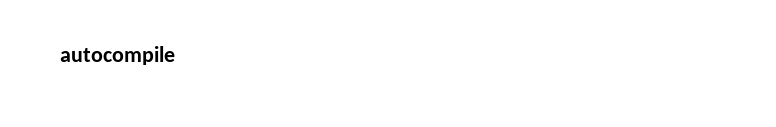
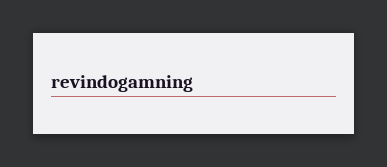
[60,46,175,65] autocompile -> [51,75,193,92] revindogamning

